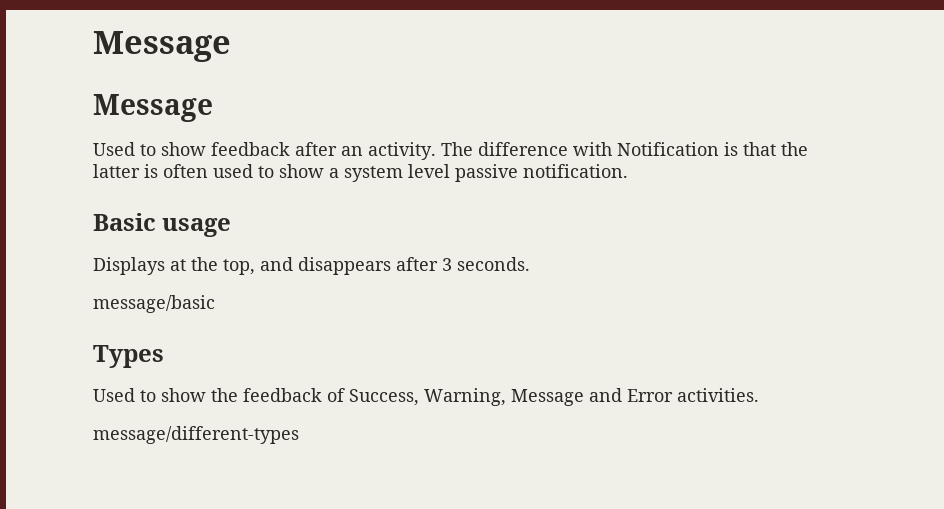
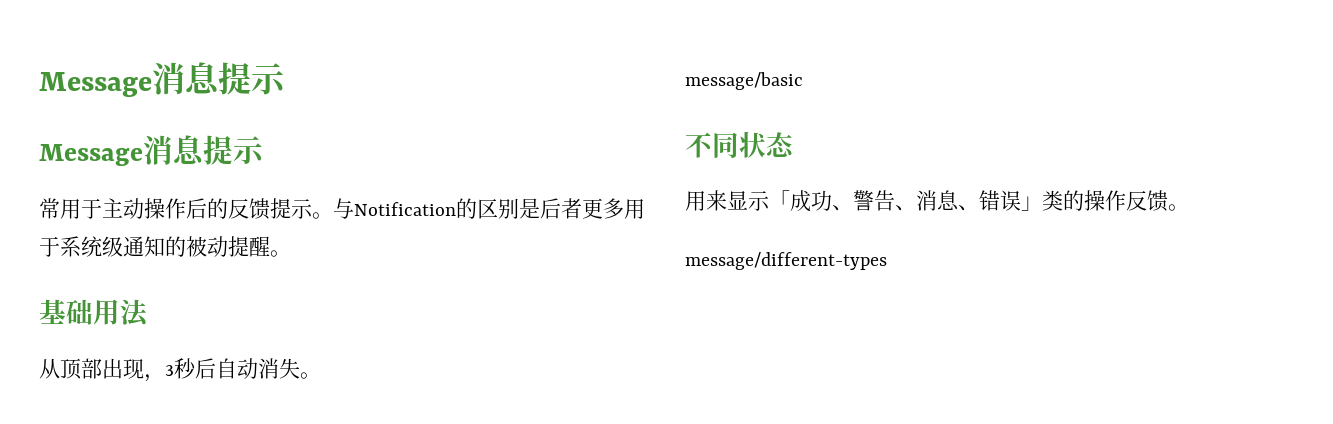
[93,31,231,62] [93,94,213,122] [93,142,808,160] [93,164,628,182] [93,213,232,237] [93,257,530,275] [93,295,215,313] [93,345,164,368] [93,388,759,406] Message // Message // Used to show feedback after an activity. The difference with Notification is that the latter is often used to show a system level passive notification. // Basic usage // Displays at the top, and disappears after 3 seconds. // message/basic // Types // Used to show the feedback of Success, Warning, Message and Error activities. -> [39,62,286,97] [39,135,265,166] [39,198,645,220] [39,236,291,257] [39,299,149,327] [39,358,321,382] [685,72,803,90] [685,131,795,158] [685,190,1189,212] Message消息提示 // Message消息提示 // 常用于主动操作后的反馈提示。与Notification的区别是后者更多用于系统级通知的被动提醒。 // 基础用法 // 从顶部出现，3秒后自动消失。 // message/basic // 不同状态 // 用来显示「成功、警告、消息、错误」类的操作反馈。

